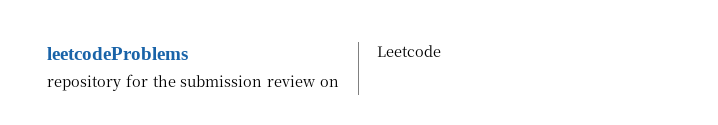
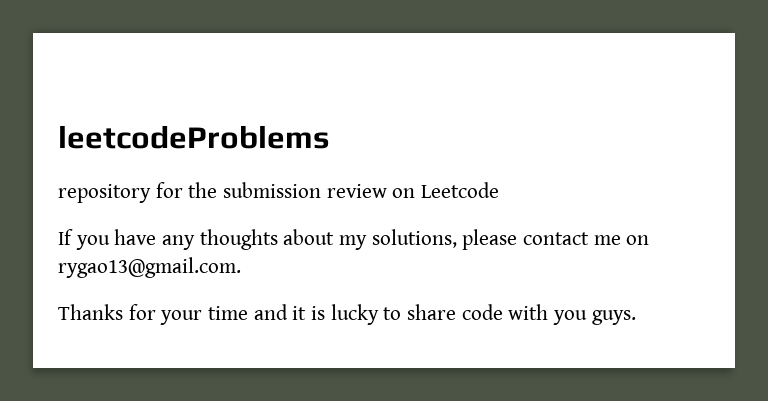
(441, 51) none -> [58,229,650,250] [58,257,241,278] [58,304,636,325] // If you have any thoughts about my solutions, please contact me on rygao13@gmail.com. // Thanks for your time and it is lucky to share code with you guys.

